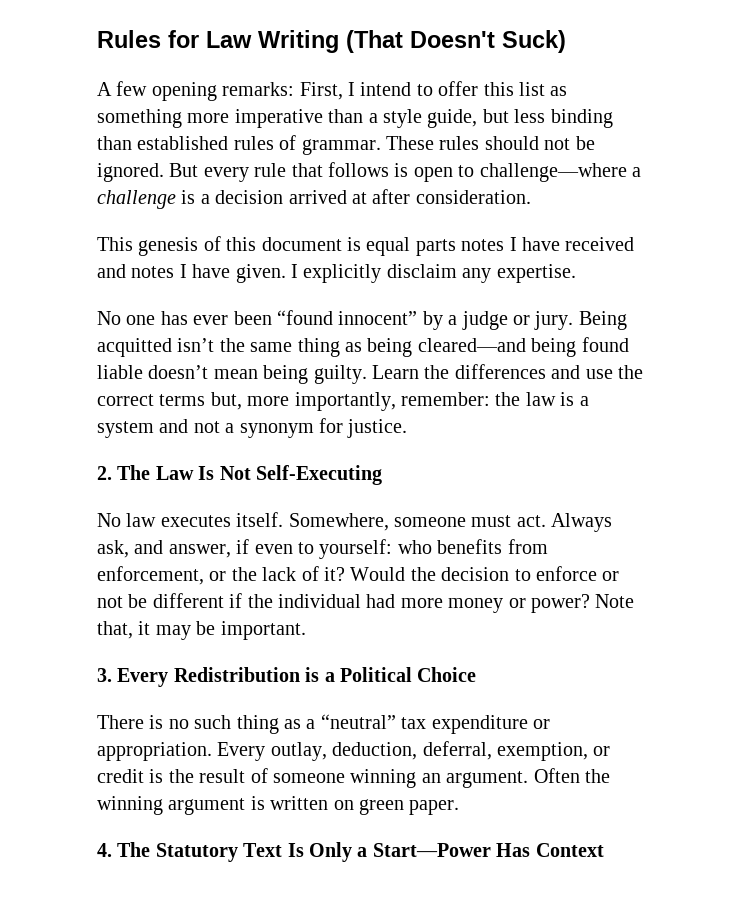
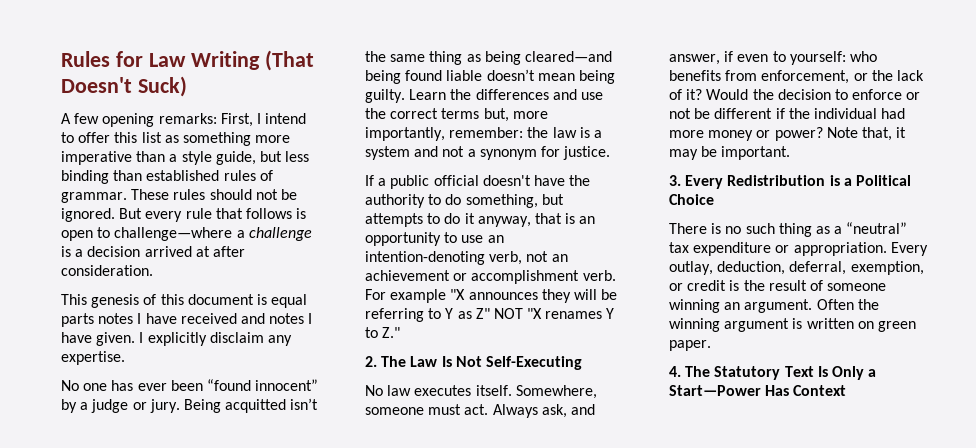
(408, 428) none -> [365,175,591,189] [365,194,564,208] [365,213,596,227] [365,232,504,246] [365,251,568,265] [365,270,616,284] [365,289,618,303] [365,308,615,322] [365,327,401,338] // If a public official doesn't have the authority to do something, but attempts to do it anyway, that is an opportunity to use an intention-denoting verb, not an achievement or accomplishment verb. For example "X announces they will be referring to Y as Z" NOT "X renames Y to Z."

